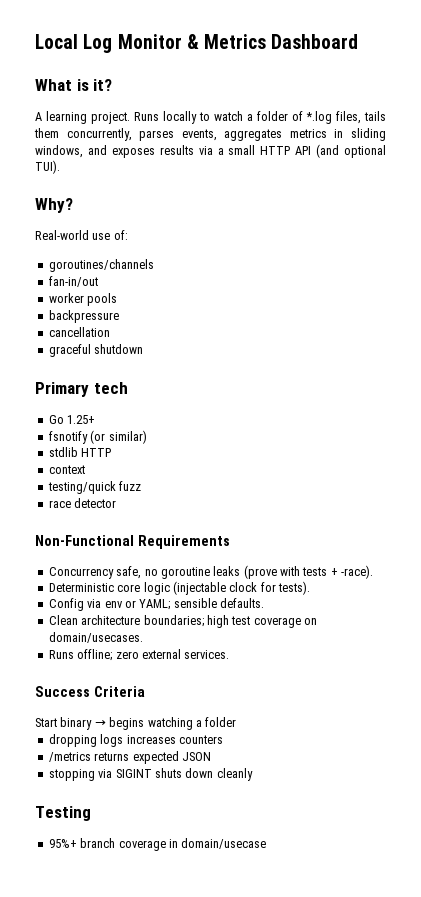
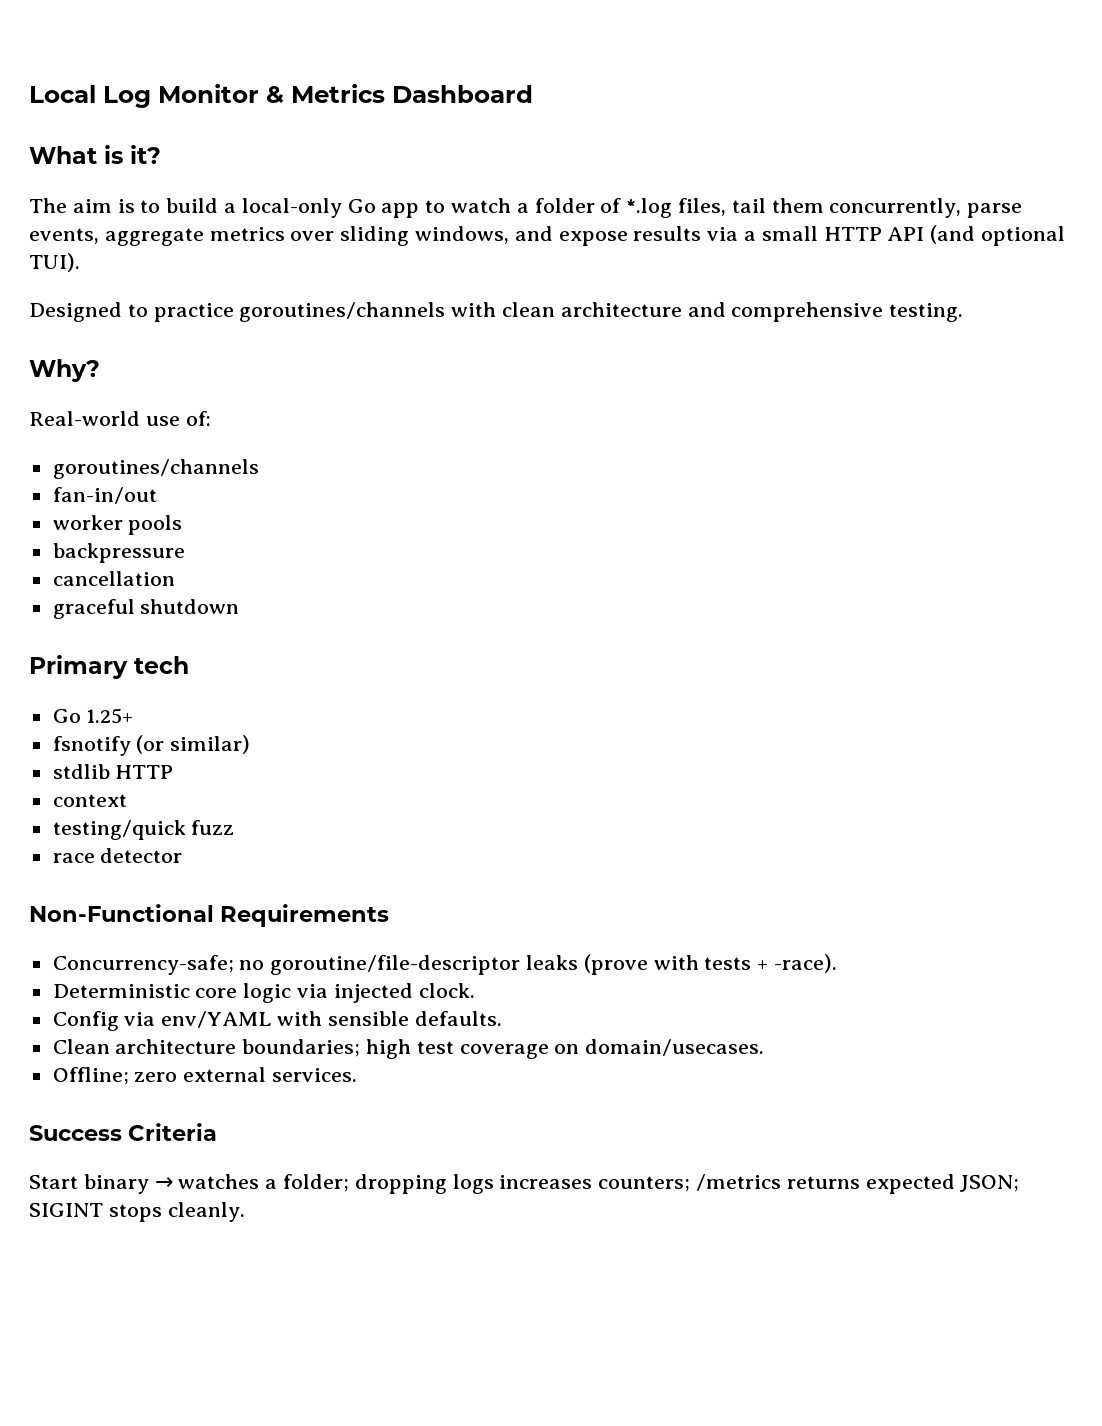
[35,111,197,124] A learning project. Runs locally -> [29,198,420,218] The aim is to build a local-only Go app
[364,111,386,121] tails -> [731,198,766,213] tail
[139,129,344,141] parses events, aggregates metrics in -> [967,203,1023,218] [29,227,335,246] parse events, aggregate metrics over
[111,148,155,158] exposes -> [558,231,628,246] expose
(60, 167) none -> [29,302,964,322] // Designed to practice goroutines/channels with clean architecture and comprehensive testing.
[48,566,210,579] Concurrency safe, no goroutine -> [52,955,521,975] Concurrency-safe; no goroutine/file-descriptor
[172,581,310,595] (injectable clock for tests). -> [297,983,475,1003] via injected clock.
[104,599,171,610] env or YAML; -> [161,1011,323,1028] env/YAML with
[48,649,113,661] Runs offline; -> [52,1067,129,1085] Offline;
[109,717,237,730] begins watching a folder // -> [178,1174,350,1192] watches a folder;
[178,735,223,744] counters // -> [598,1176,691,1192] counters;
[181,752,211,761] [48,768,253,781] [35,806,91,821] [48,838,267,851] JSON // stopping via SIGINT shuts down cleanly // Testing // 95%+ branch coverage in domain/usecase -> [960,1175,1020,1192] [29,1202,245,1222] JSON; SIGINT stops cleanly.

